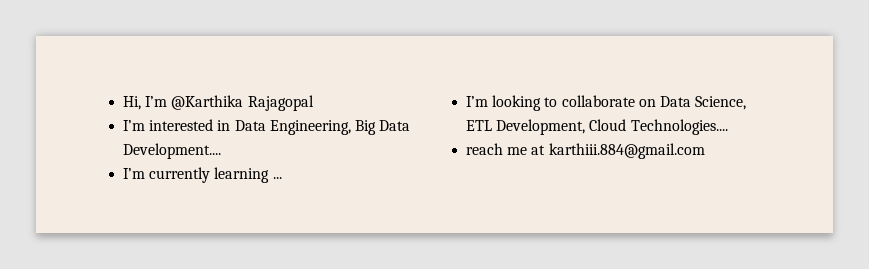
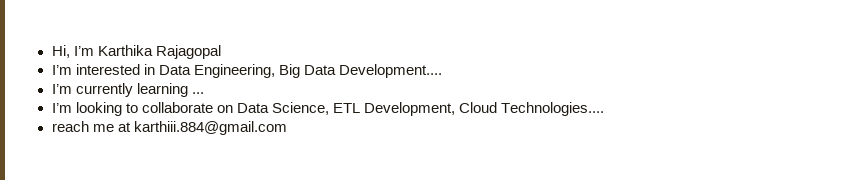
[171,95,244,110] @Karthika -> [97,45,153,56] Karthika

